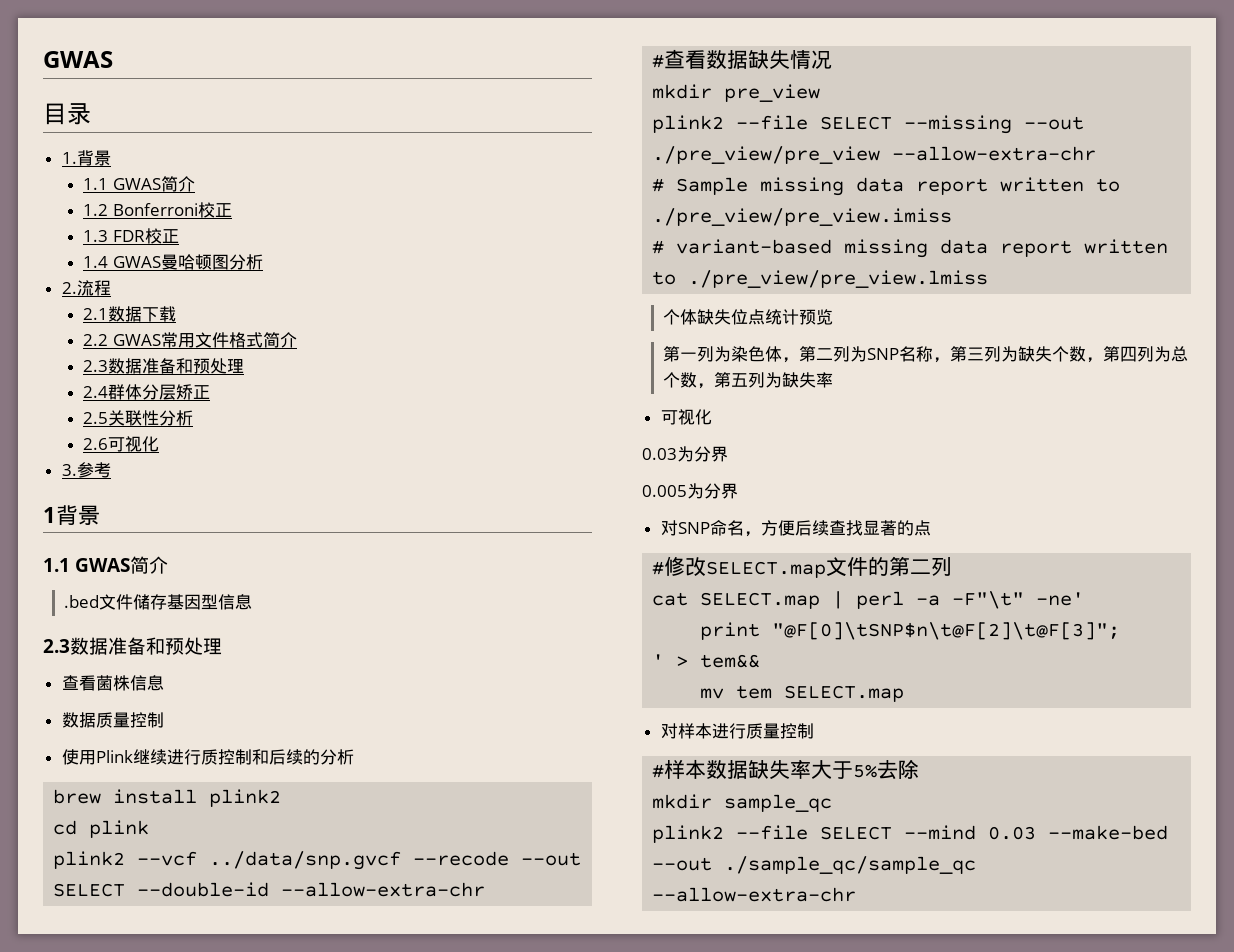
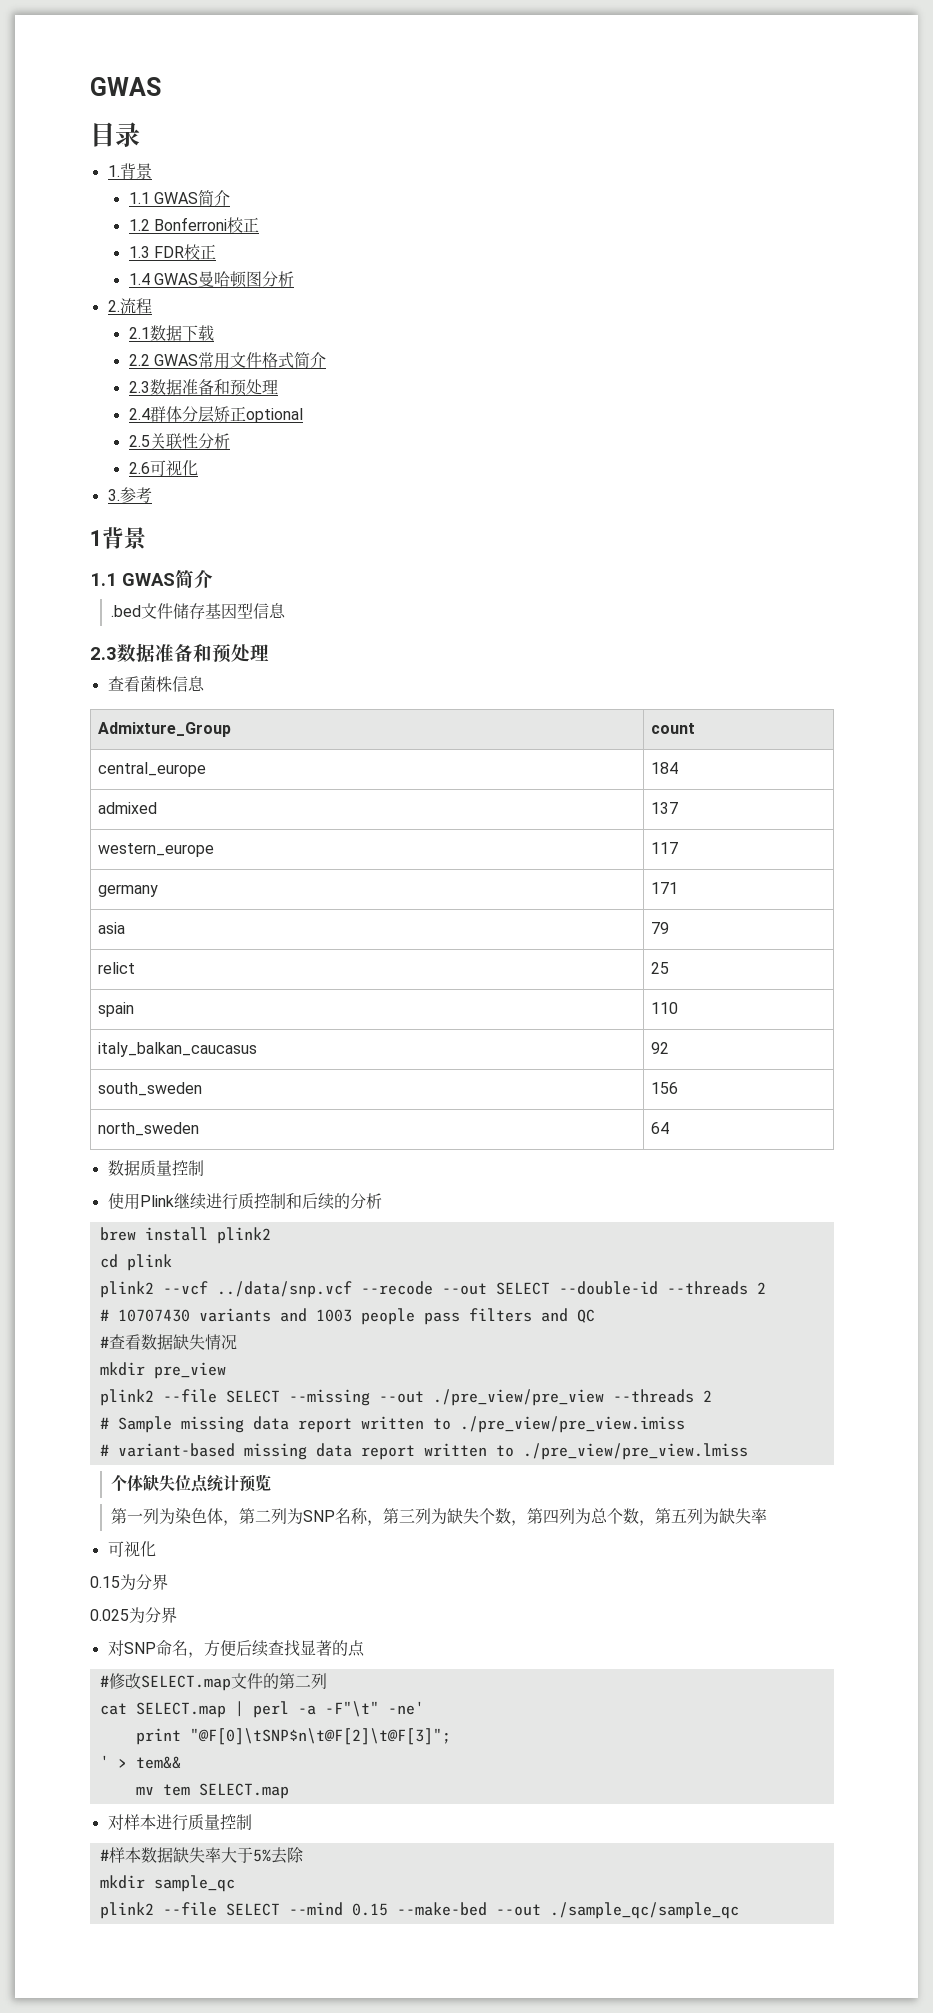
(210, 392) none -> [245,408,303,423] optional
(164, 683) none -> [97,722,231,737] [650,723,695,734] [97,762,206,777] [650,762,678,774] [97,802,157,814] [650,802,678,814] [97,843,214,857] [650,842,678,854] [97,884,158,897] [650,882,678,894] [97,922,125,934] [650,922,669,934] [97,962,135,974] [650,962,669,974] [97,1002,134,1017] [650,1002,678,1014] [97,1042,257,1057] [650,1042,669,1054] [97,1082,202,1096] [650,1082,678,1094] [97,1122,199,1136] [650,1122,669,1134] // Admixture_Group | count // central_europe | 184 // admixed | 137 // western_europe | 117 // germany | 171 // asia | 79 // relict | 25 // spain | 110 // italy_balkan_caucasus | 92 // south_sweden | 156 // north_sweden | 64
[209,851,402,870] ../data/snp.gvcf -> [216,1281,352,1298] ../data/snp.vcf
[281,882,486,897] --allow-extra-chr -> [666,1281,766,1295] [99,1308,595,1325] --threads 2 // # 10707430 variants and 1003 people pass filters and QC
[892,146,1097,161] --allow-extra-chr -> [612,1389,712,1403] --threads 2
[642,446,728,462] [642,485,687,497] 0.03为分界 // 0.005 -> [90,1574,168,1590] [90,1609,129,1621] 0.15为分界 // 0.025
[988,826,1037,840] 0.03 -> [351,1903,388,1916] 0.15
[652,887,857,902] --allow-extra-chr -> (739, 1910) none

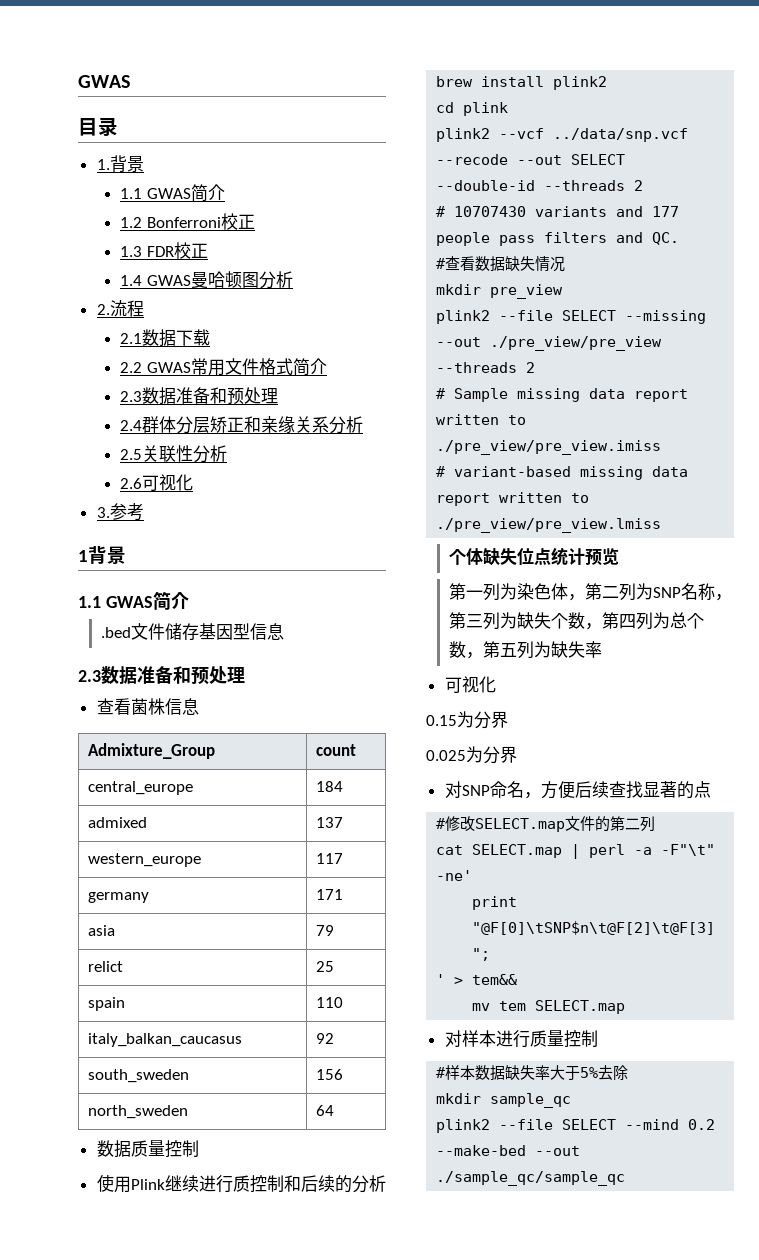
[245,408,303,423] optional -> [244,416,364,434] 和亲缘关系分析
[315,1309,352,1322] 1003 -> [652,206,680,217] 177
[576,1309,595,1323] QC -> [652,232,680,245] QC.
[351,1903,388,1916] 0.15 -> [688,1119,716,1130] 0.2

